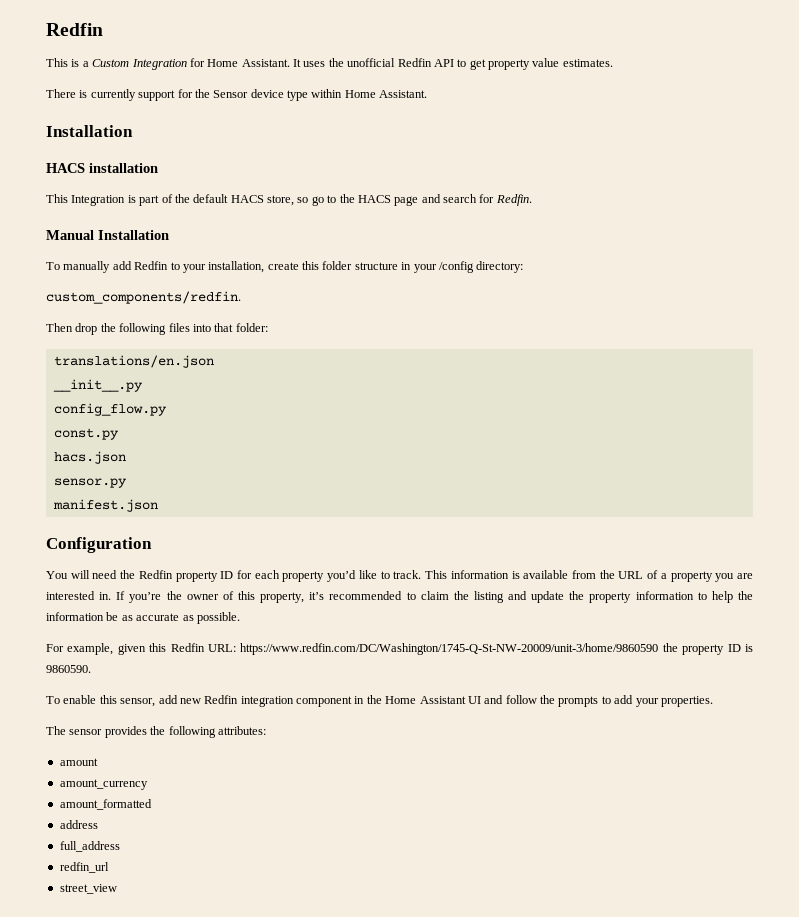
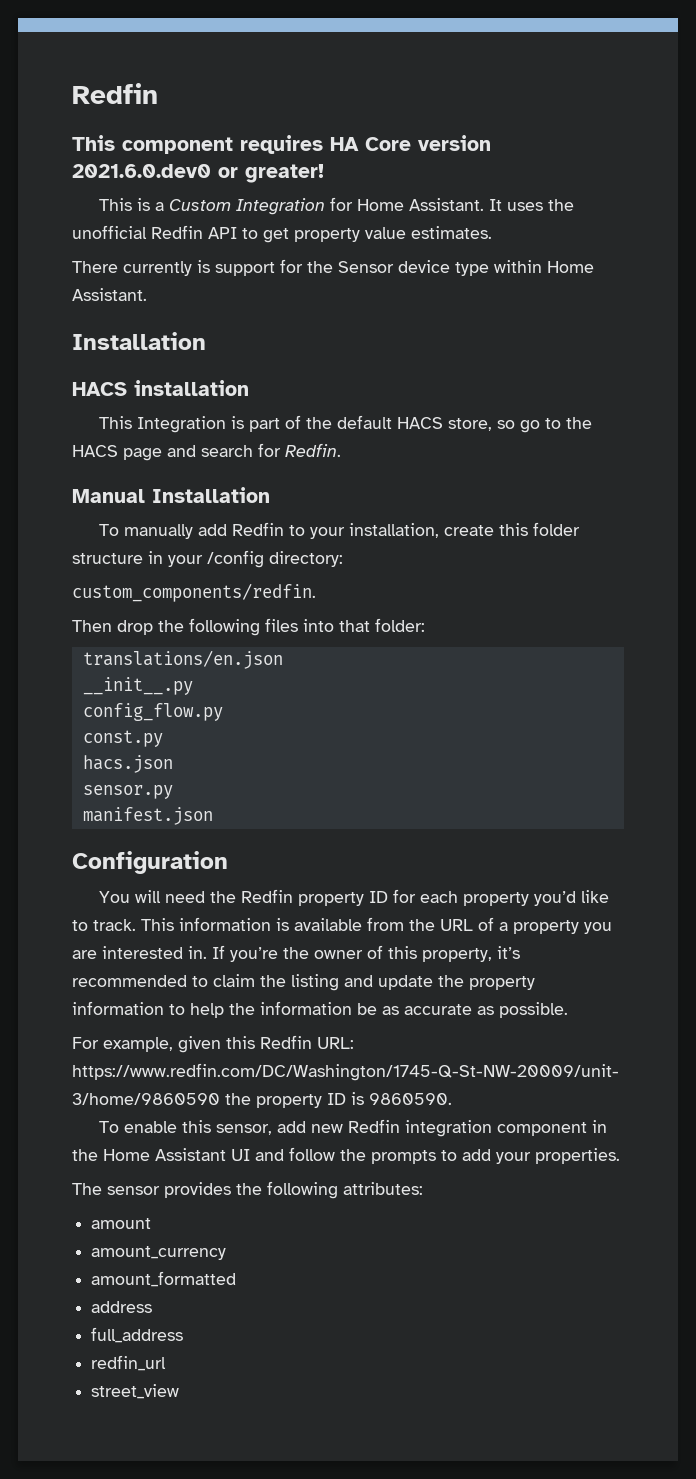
[46,23,103,36] Redfin -> [72,83,158,104] [72,135,491,154] [72,164,324,183] Redfin // This component requires HA Core version 2021.6.0.dev0 or greater!
[79,89,136,101] is currently -> [123,260,210,276] currently is

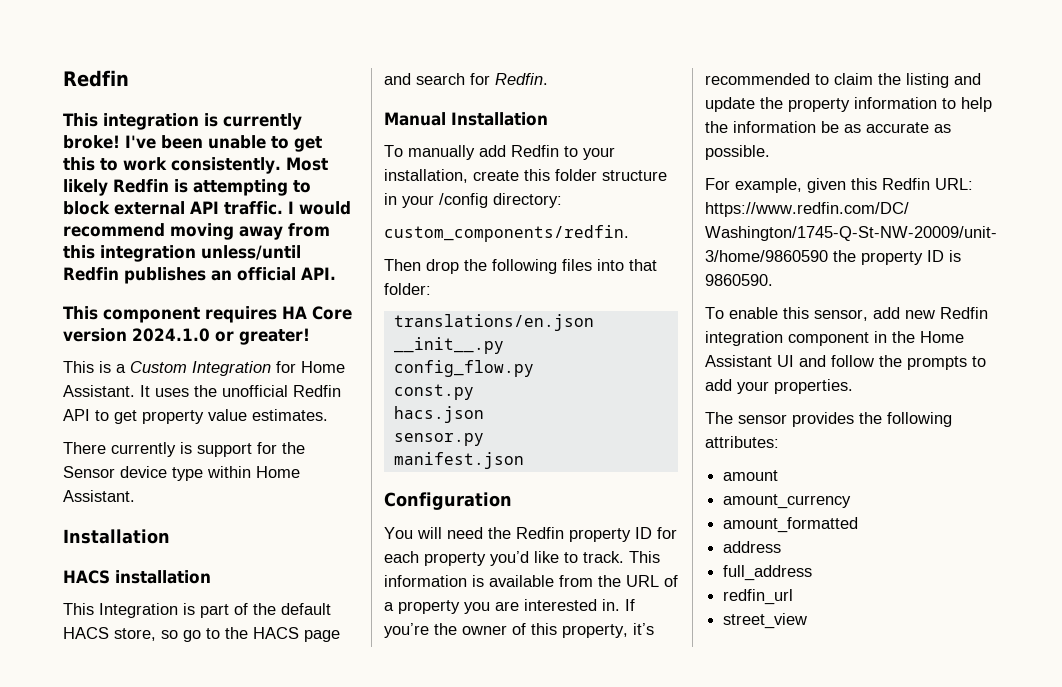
[72,83,158,104] Redfin -> [63,70,129,87] [63,113,302,130] [63,135,322,152] [63,157,328,174] [63,179,311,196] [63,201,351,215] [63,223,330,240] [63,245,301,262] [63,267,336,284] Redfin // This integration is currently broke! I've been unable to get this to work consistently. Most likely Redfin is attempting to block external API traffic. I would recommend moving away from this integration unless/until Redfin publishes an official API.
[72,164,211,178] 2021.6.0.dev0 -> [132,328,210,342] 2024.1.0

